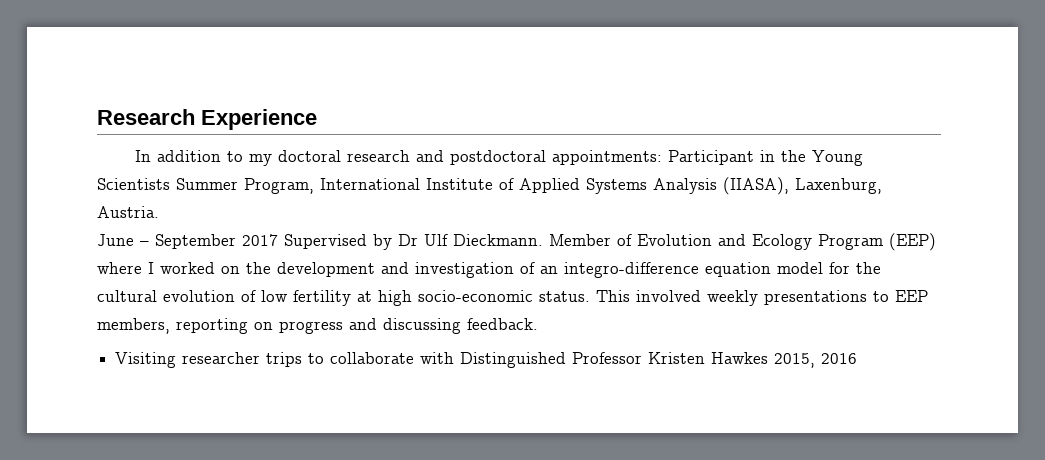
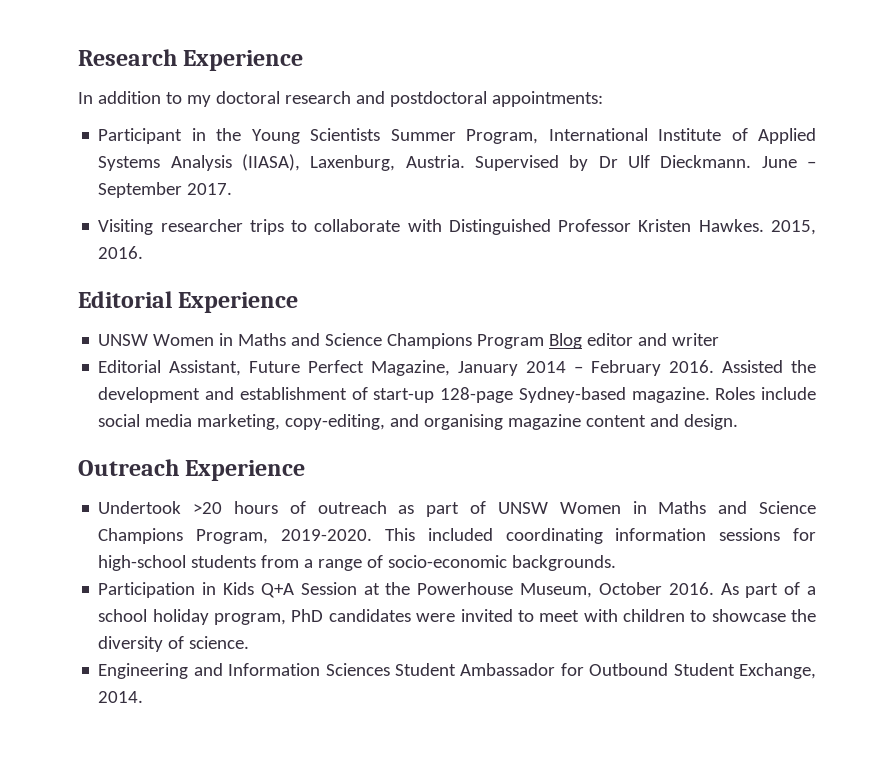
(663, 157) none -> (603, 99) //
[97,234,278,249] // June – September 2017 -> (465, 161) none
[549,233,936,251] [97,262,881,278] [97,290,928,306] [97,318,538,334] Member of Evolution and Ecology Program (EEP) where I worked on the development and investigation of an integro-difference equation model for the cultural evolution of low fertility at high socio-economic status. This involved weekly presentations to EEP members, reporting on progress and discussing feedback. -> [761,156,817,168] [98,182,233,198] June – September 2017.
[711,352,858,368] Hawkes 2015, 2016 -> [698,219,816,235] [98,246,144,259] [78,291,299,313] [98,333,720,349] [98,360,816,376] [98,387,817,403] [98,414,739,430] [78,459,306,481] [98,501,817,517] [98,528,816,544] [98,555,617,571] [98,582,816,598] [98,609,816,625] [98,636,250,652] [98,663,816,679] [98,691,144,703] Hawkes. 2015, 2016. // Editorial Experience // UNSW Women in Maths and Science Champions Program Blog editor and writer // Editorial Assistant, Future Perfect Magazine, January 2014 – February 2016. Assisted the development and establishment of start-up 128-page Sydney-based magazine. Roles include social media marketing, copy-editing, and organising magazine content and design. // Outreach Experience // Undertook >20 hours of outreach as part of UNSW Women in Maths and Science Champions Program, 2019-2020. This included coordinating information sessions for high-school students from a range of socio-economic backgrounds. // Participation in Kids Q+A Session at the Powerhouse Museum, October 2016. As part of a school holiday program, PhD candidates were invited to meet with children to showcase the diversity of science. // Engineering and Information Sciences Student Ambassador for Outbound Student Exchange, 2014.

